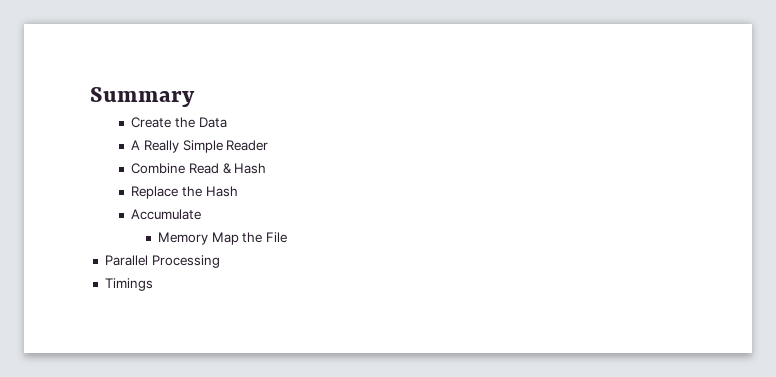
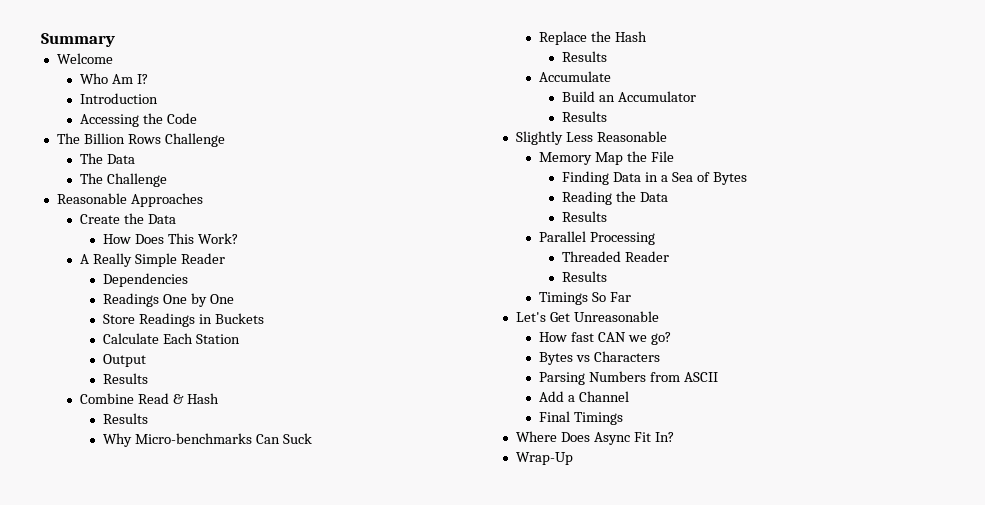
(195, 97) none -> [56,53,113,64] [80,73,148,84] [80,93,159,104] [80,113,197,127] [56,133,225,147] [80,153,136,164] [80,173,168,187] [56,193,203,207] // Welcome // Who Am I? // Introduction // Accessing the Code // The Billion Rows Challenge // The Data // The Challenge // Reasonable Approaches
(227, 122) none -> [103,233,239,244] // How Does This Work?
(269, 145) none -> [103,273,189,287] [103,293,235,307] [103,313,265,327] [103,333,241,344] [103,354,147,367] [103,373,149,384] // Dependencies // Readings One by One // Store Readings in Buckets // Calculate Each Station // Output // Results
(267, 168) none -> [103,413,149,424] [103,433,313,447] // Results // Why Micro-benchmarks Can Suck
(238, 191) none -> [562,51,608,62] // Results
[157,232,287,245] [104,255,220,268] [104,278,153,291] Memory Map the File // Parallel Processing // Timings -> [562,91,697,102] [562,111,608,122] [515,131,667,145] [539,151,674,165] [562,171,747,185] [562,191,669,205] [562,211,608,222] [539,231,656,245] [562,251,670,262] [562,271,608,282] [539,292,631,305] [515,311,659,322] [539,332,671,345] [539,351,660,365] [539,371,718,385] [539,391,629,402] [539,411,624,425] [515,431,674,445] [515,452,573,465] Build an Accumulator // Results // Slightly Less Reasonable // Memory Map the File // Finding Data in a Sea of Bytes // Reading the Data // Results // Parallel Processing // Threaded Reader // Results // Timings So Far // Let's Get Unreasonable // How fast CAN we go? // Bytes vs Characters // Parsing Numbers from ASCII // Add a Channel // Final Timings // Where Does Async Fit In? // Wrap-Up

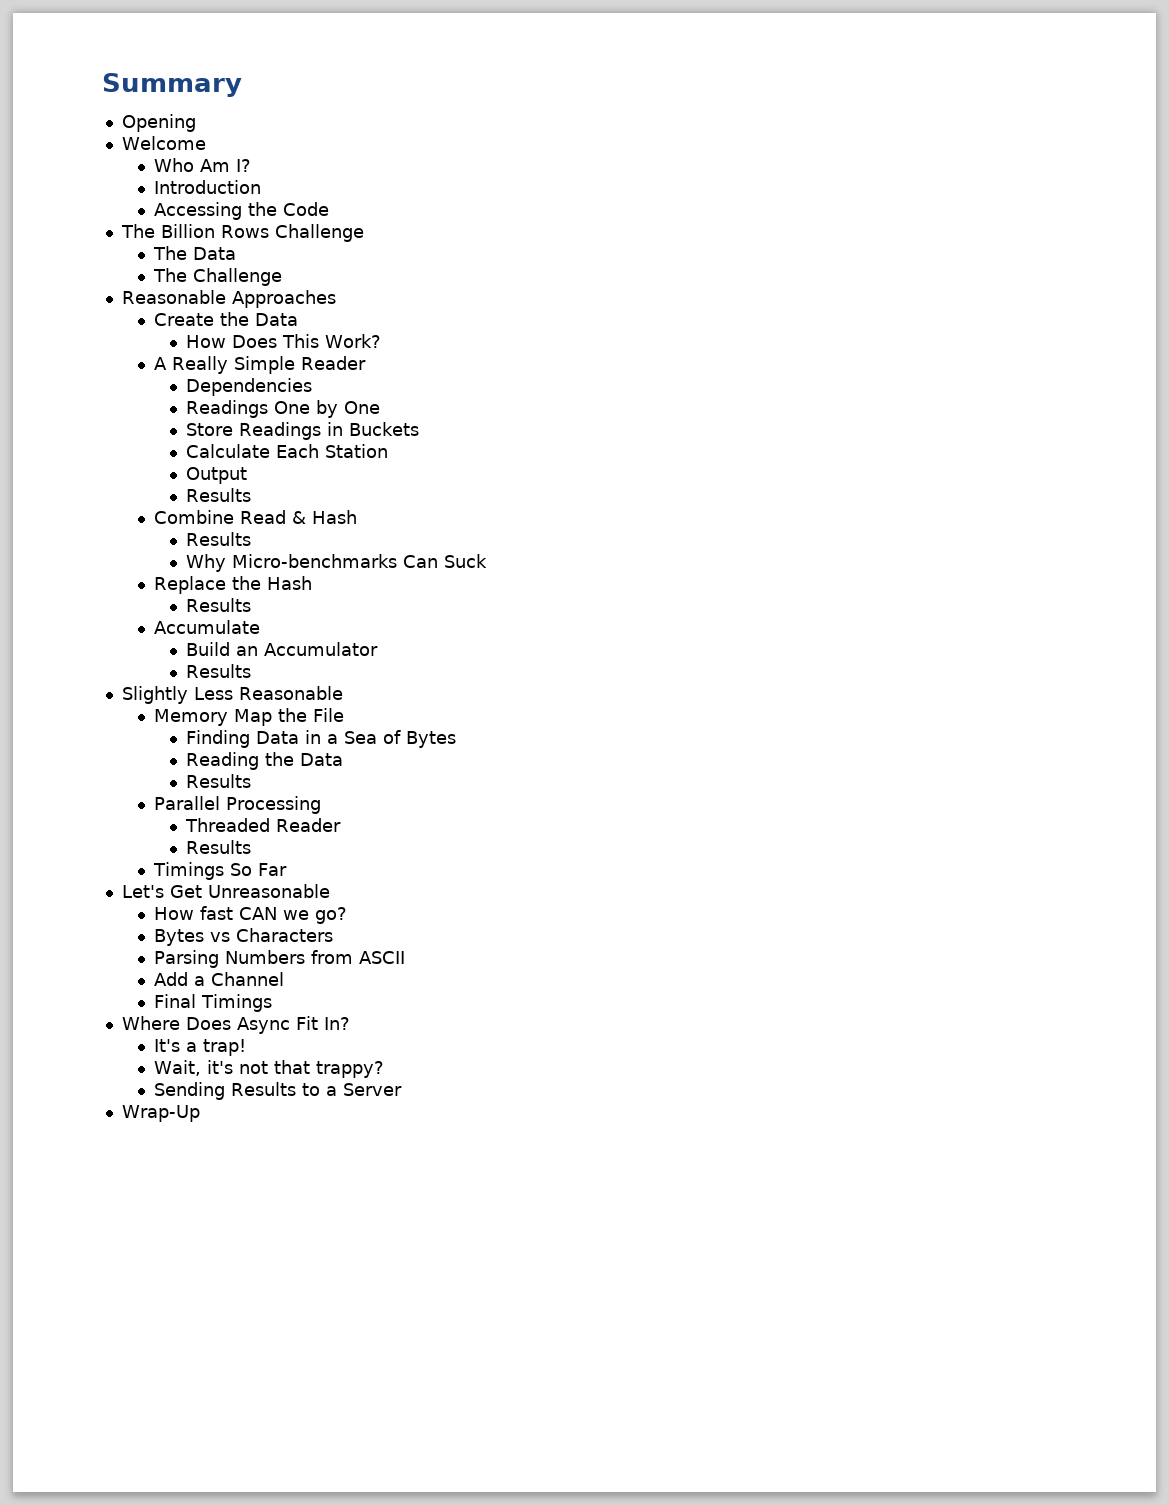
(115, 40) none -> [121,114,196,132] // Opening
(674, 437) none -> [153,1039,246,1056] [153,1060,384,1078] [153,1082,402,1100] // It's a trap! // Wait, it's not that trappy? // Sending Results to a Server

